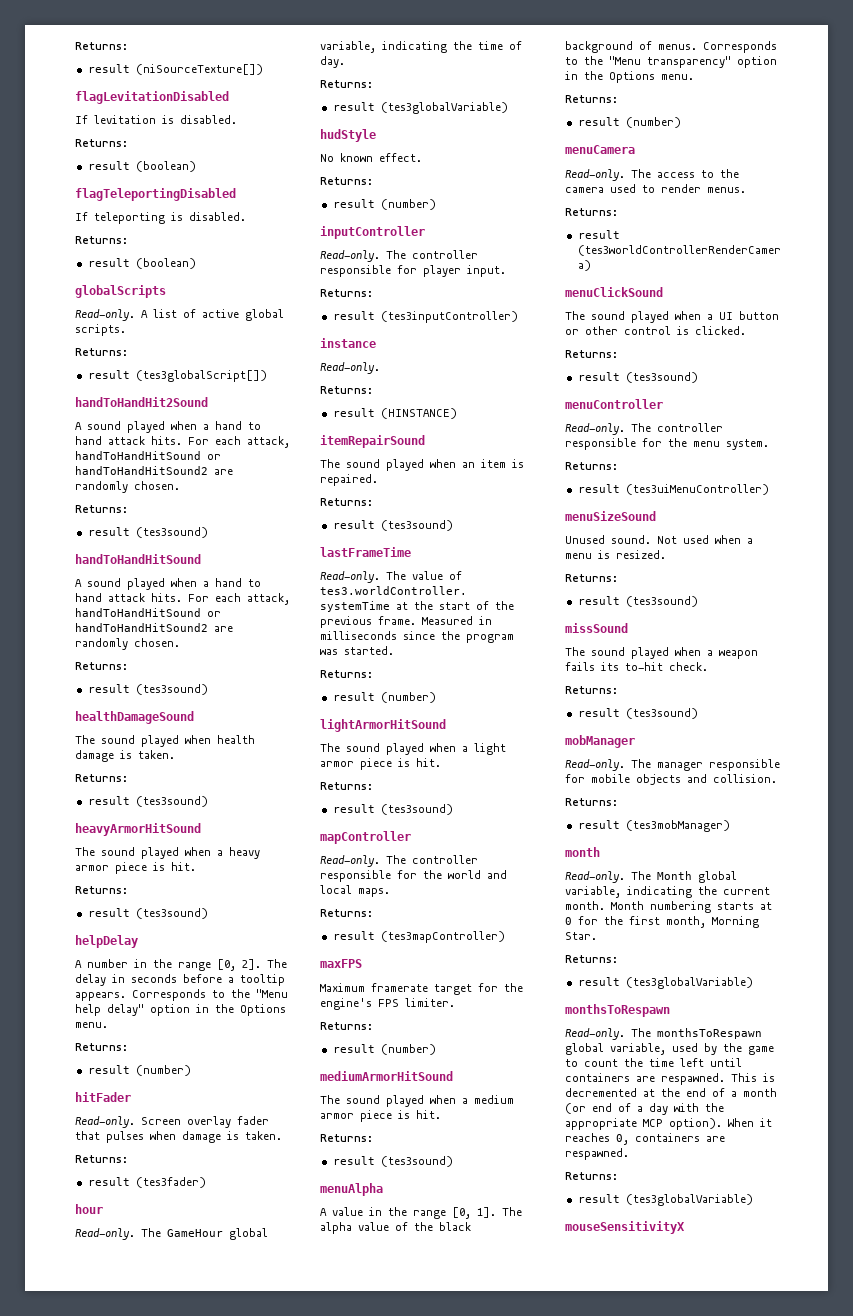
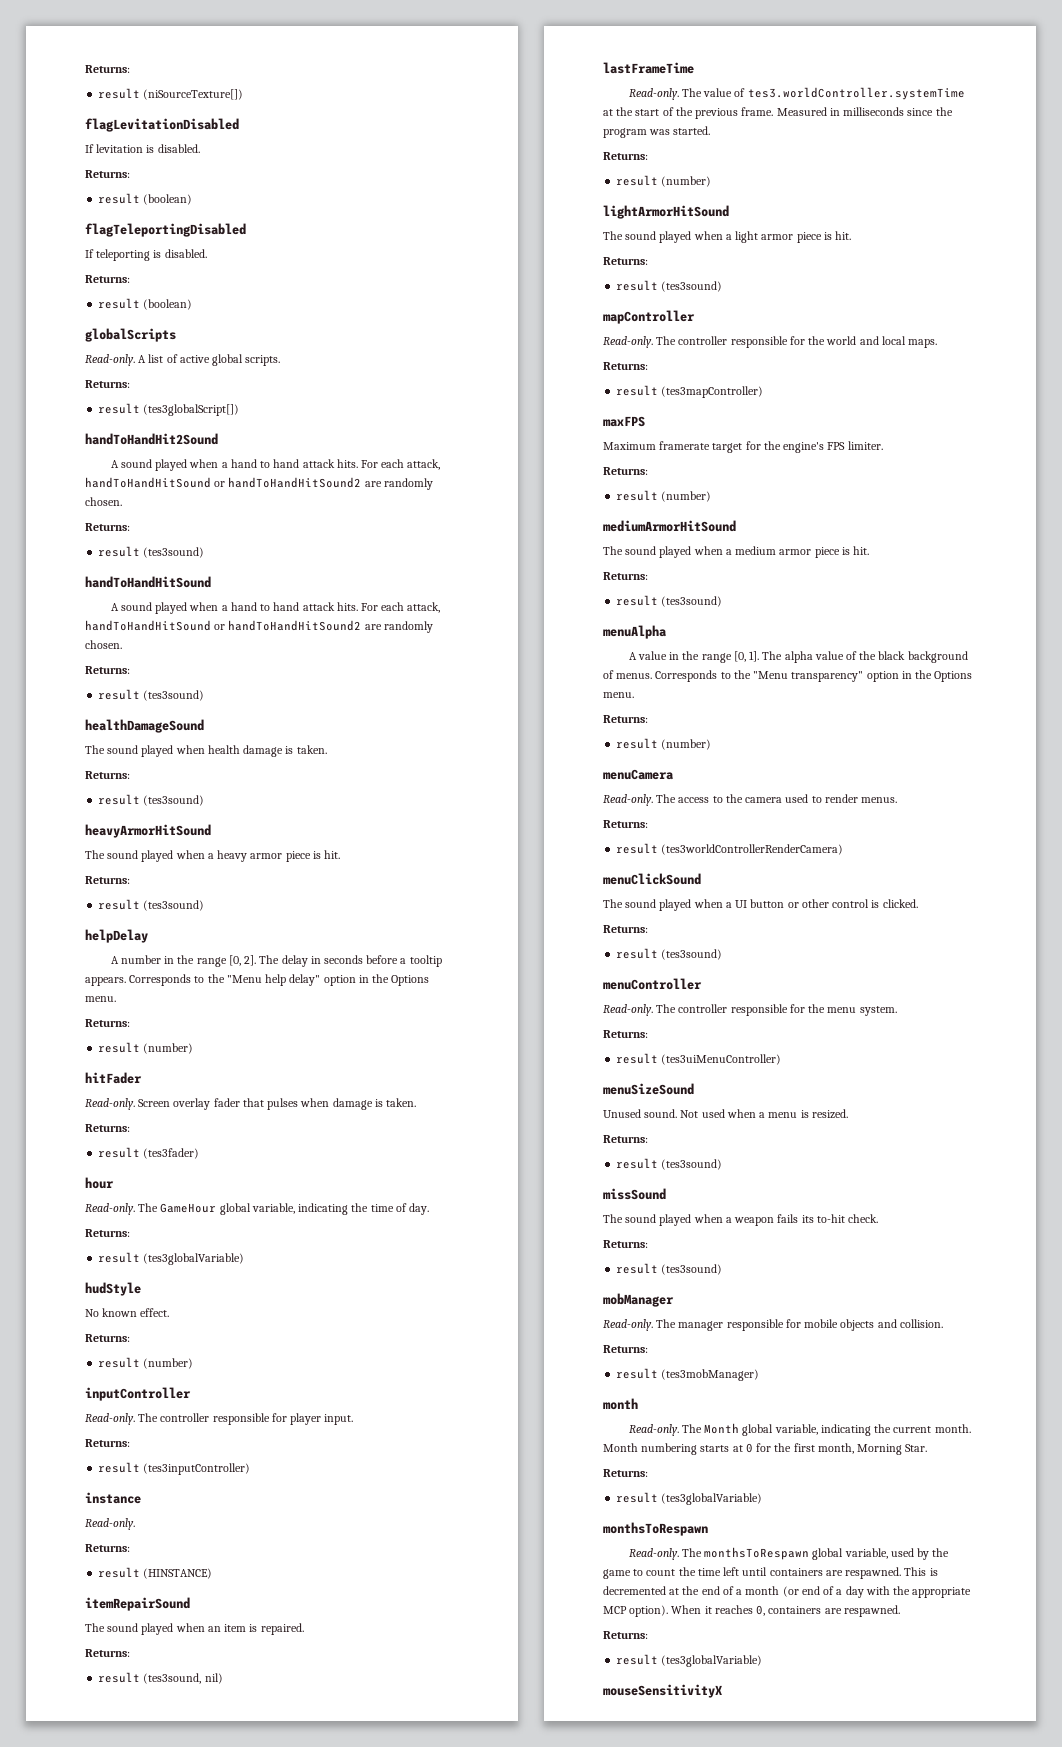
[380,520,453,531] (tes3sound) -> [143,1673,223,1684] (tes3sound, nil)

